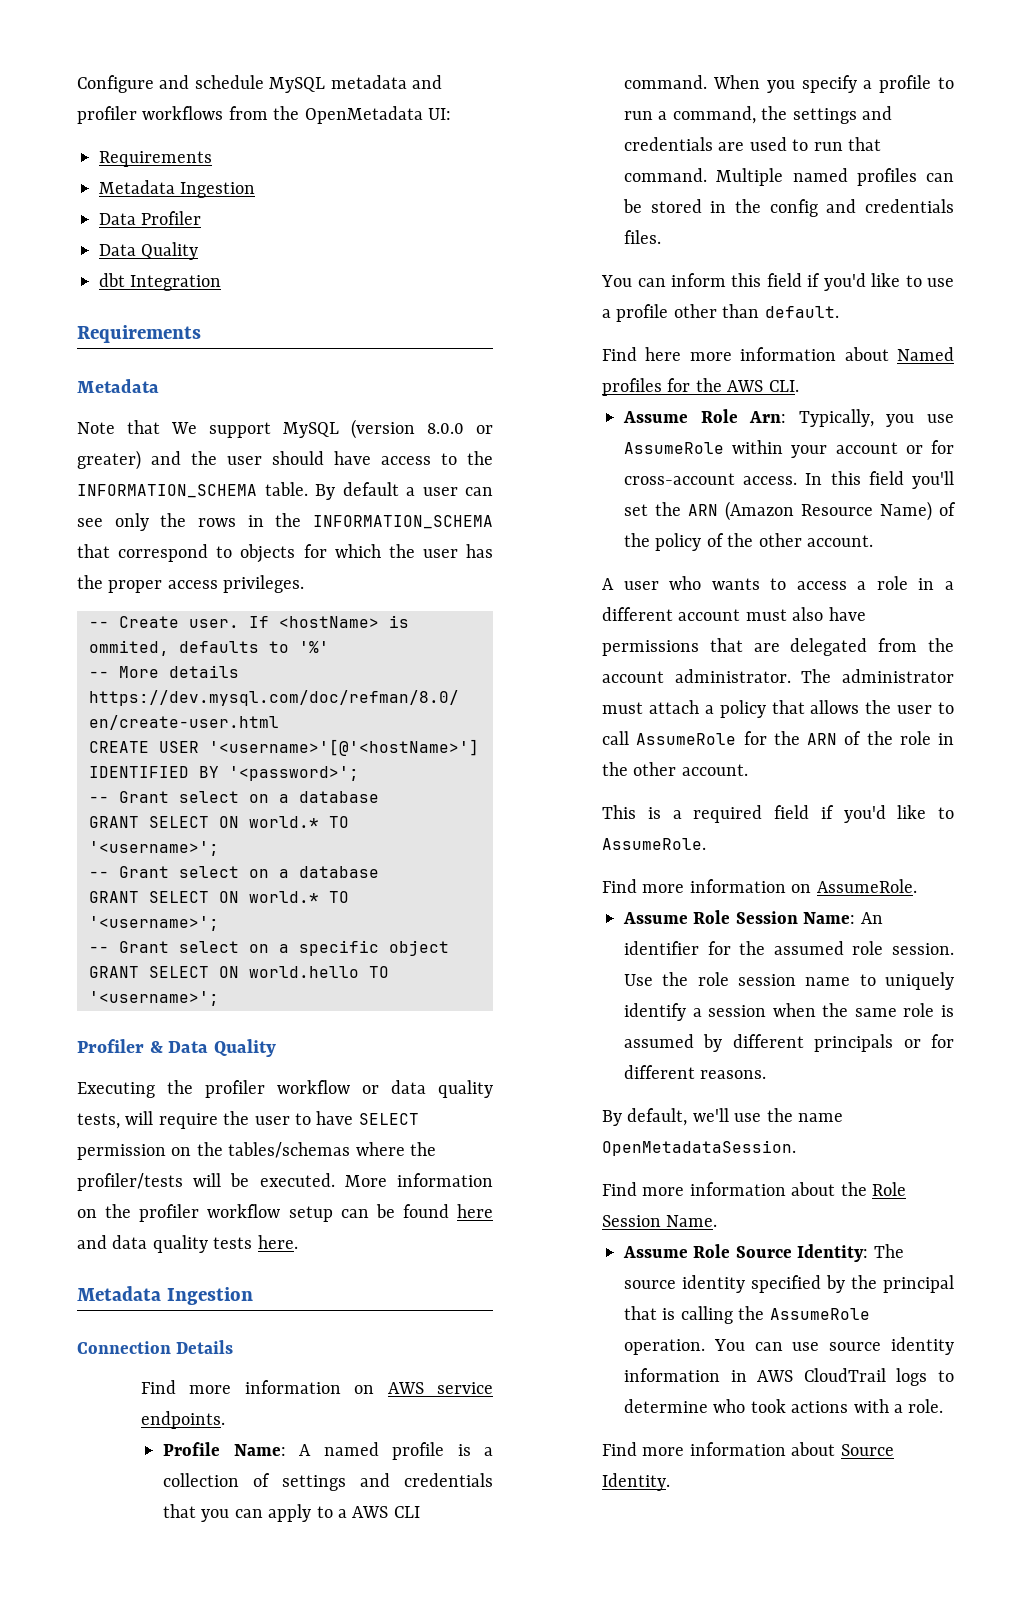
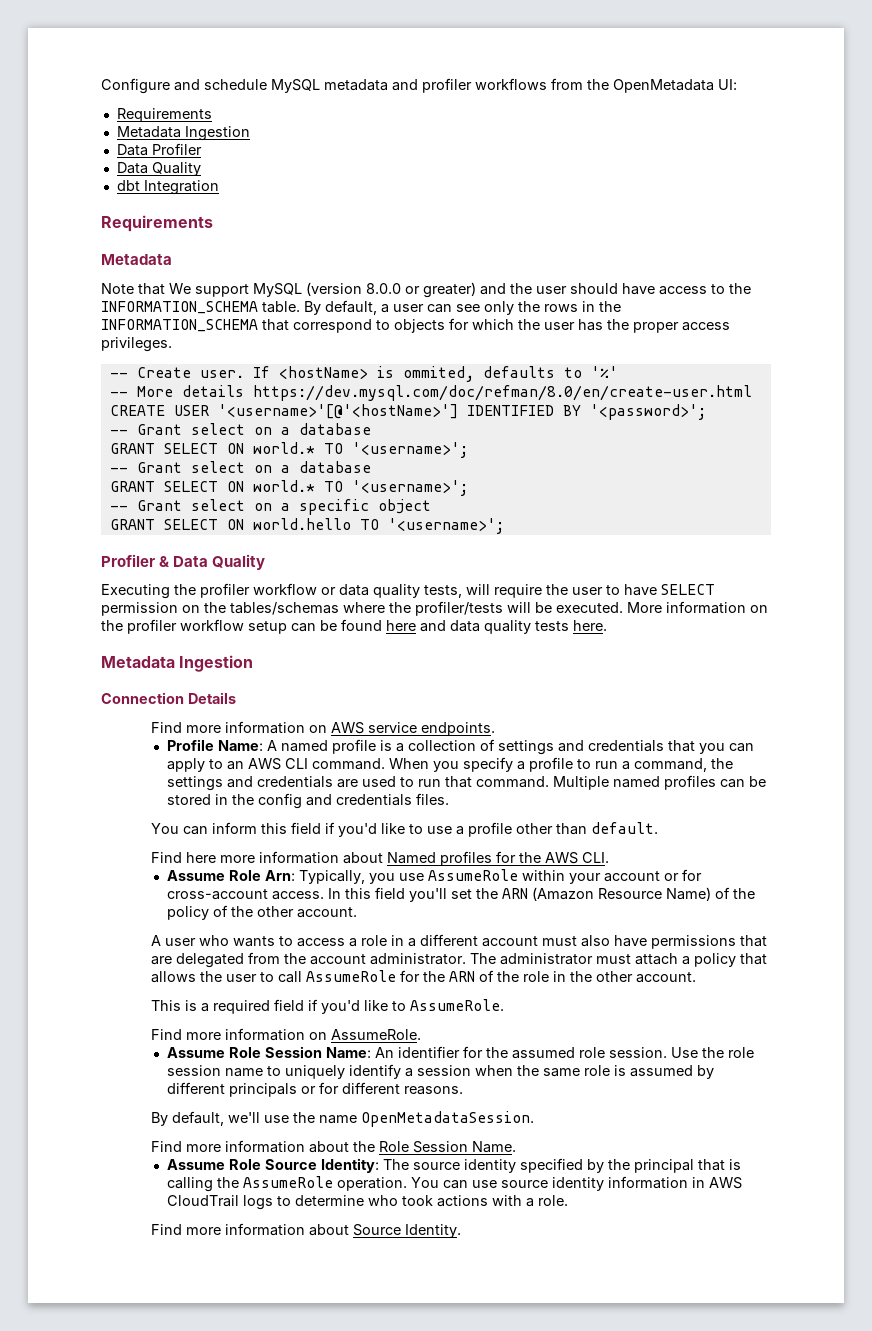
[342,482,399,496] default -> [325,300,377,315] default,
[338,1509,348,1518] a -> [226,761,244,770] an

